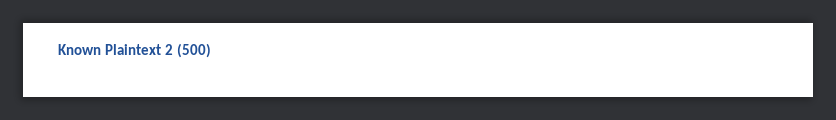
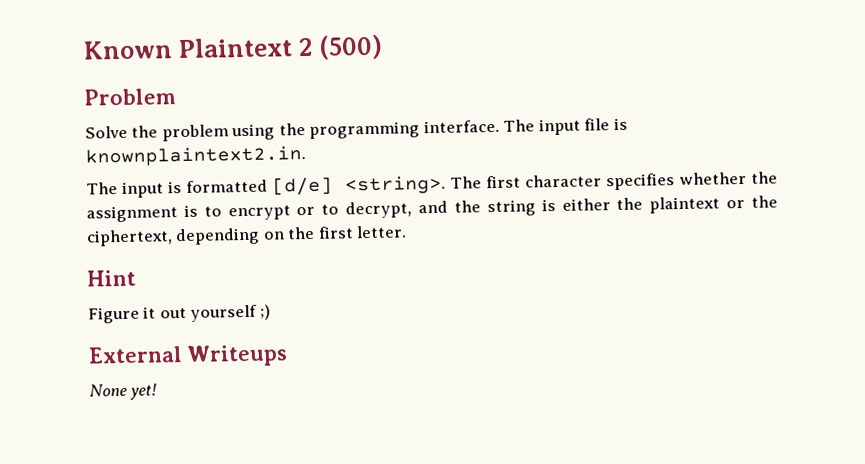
(211, 50) none -> [84,88,176,106] [85,117,628,142] [85,146,306,167] [86,171,778,198] [86,195,779,223] [86,225,408,247] [87,269,136,287] [88,304,271,324] [88,344,288,367] [89,383,158,400] // Problem // Solve the problem using the programming interface. The input file is knownplaintext2.in. // The input is formatted [d/e] <string>. The first character specifies whether the assignment is to encrypt or to decrypt, and the string is either the plaintext or the ciphertext, depending on the first letter. // Hint // Figure it out yourself ;) // External Writeups // None yet!

